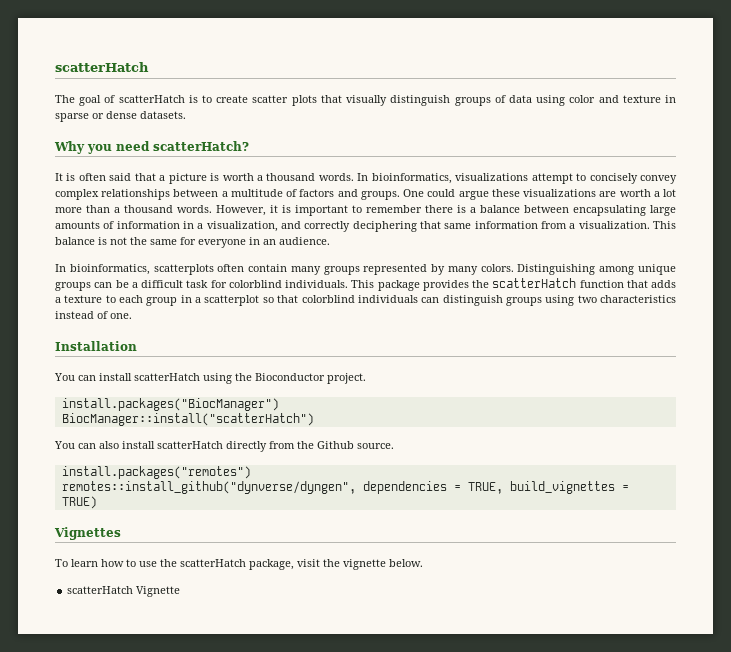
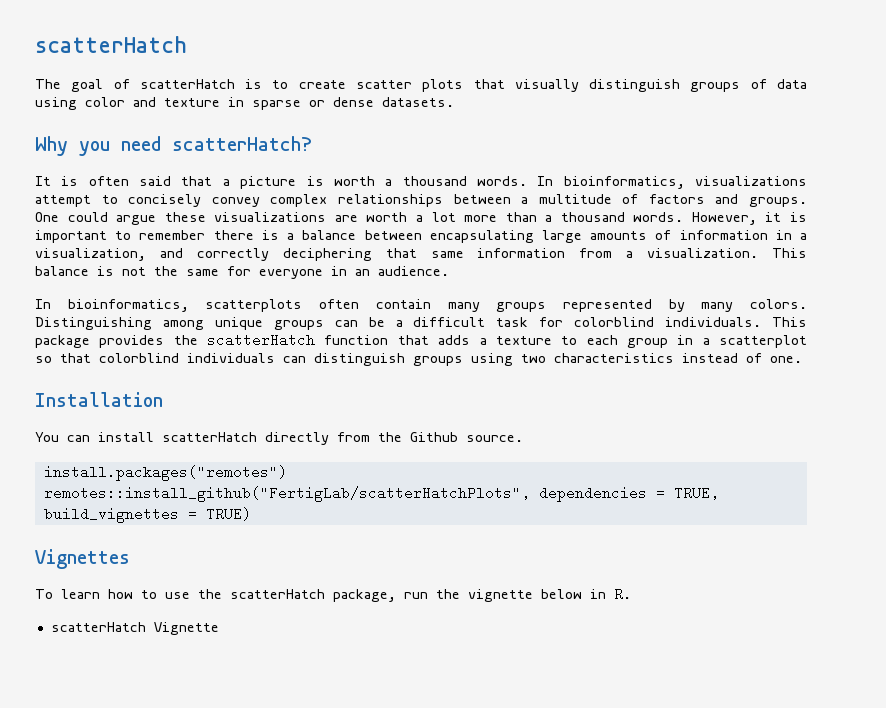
[203,373,366,384] [61,398,279,411] [61,413,314,426] [54,441,223,449] using the Bioconductor project. // install.packages("BiocManager") // BiocManager::install("scatterHatch") // You can also install scatterHatch -> (257, 437) none
[61,481,356,494] remotes::install_github("dynverse/dyngen", -> [43,486,530,502] remotes::install_github("FertigLab/scatterHatchPlots",
[297,559,320,567] visit -> [404,592,428,599] run
[389,559,423,567] below. -> [541,587,631,601] below in R.

